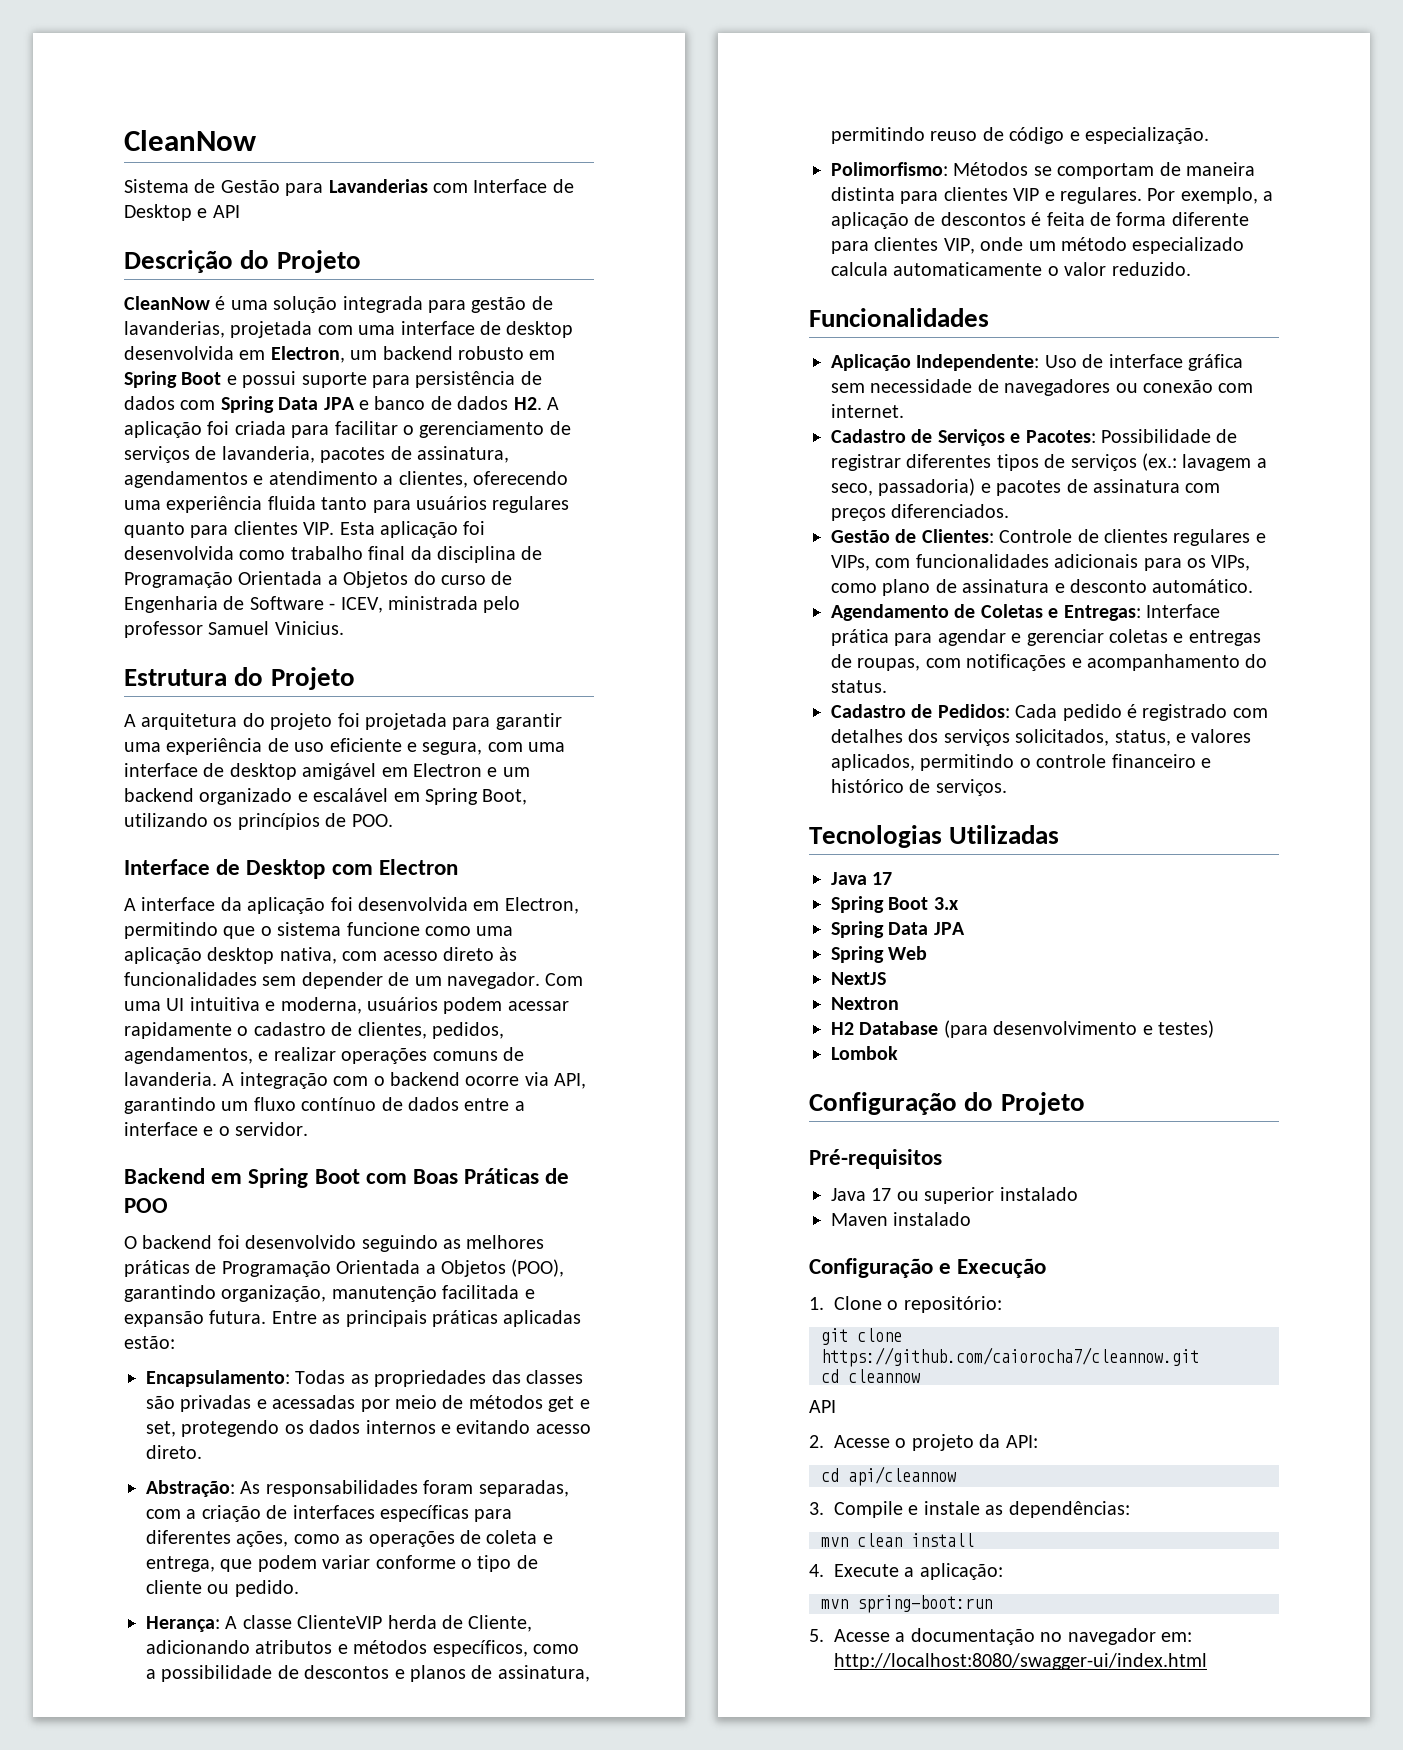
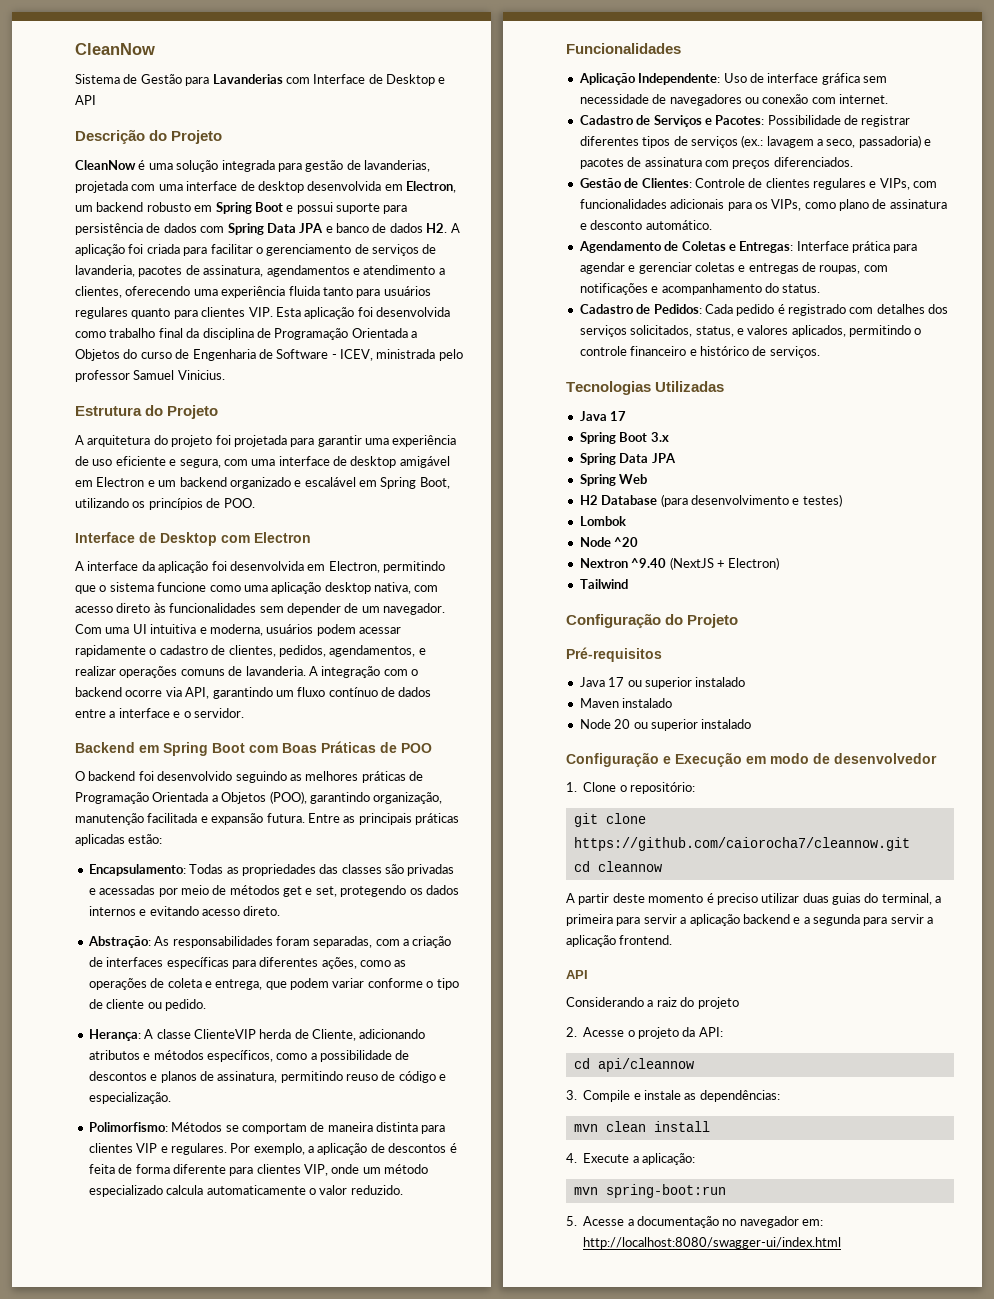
[831,972,886,985] [831,997,899,1010] // NextJS // Nextron -> (648, 479) none
(898, 1053) none -> [579,537,639,547] [579,557,780,570] [579,579,628,589] // Node ^20 // Nextron ^9.40 (NextJS + Electron) // Tailwind
(972, 1219) none -> [579,719,752,731] // Node 20 ou superior instalado
(1047, 1268) none -> [746,753,937,764] em modo de desenvolvedor
[809,1400,836,1413] API -> [566,893,942,905] [566,914,934,926] [566,935,673,947] [566,970,588,979] [566,997,739,1009] A partir deste momento é preciso utilizar duas guias do terminal, a primeira para servir a aplicação backend e a segunda para servir a aplicação frontend. // API // Considerando a raiz do projeto

